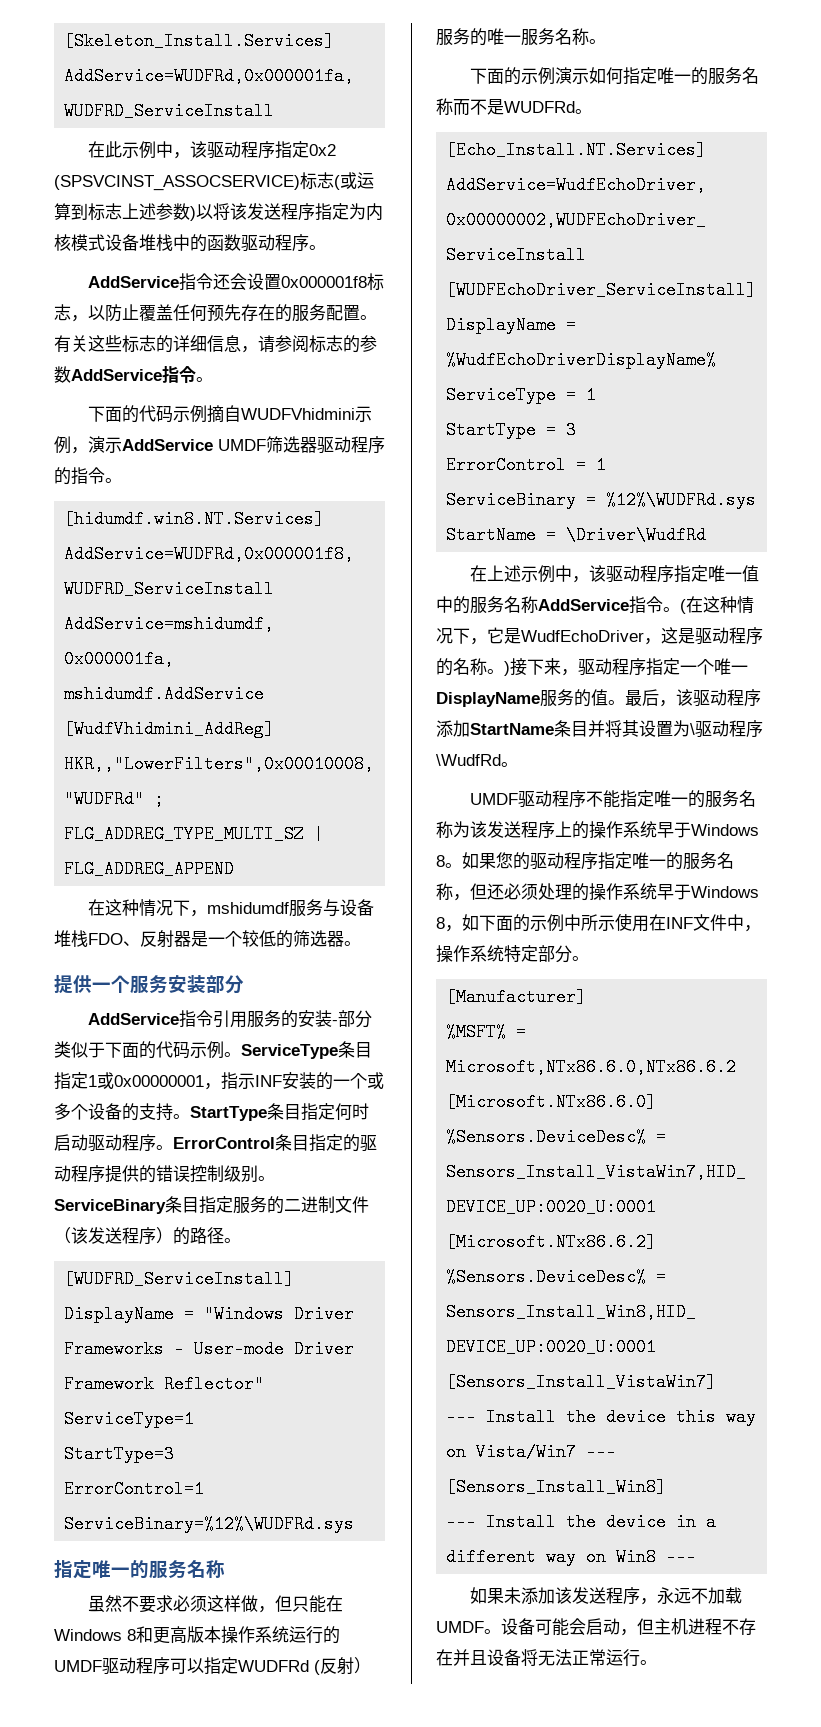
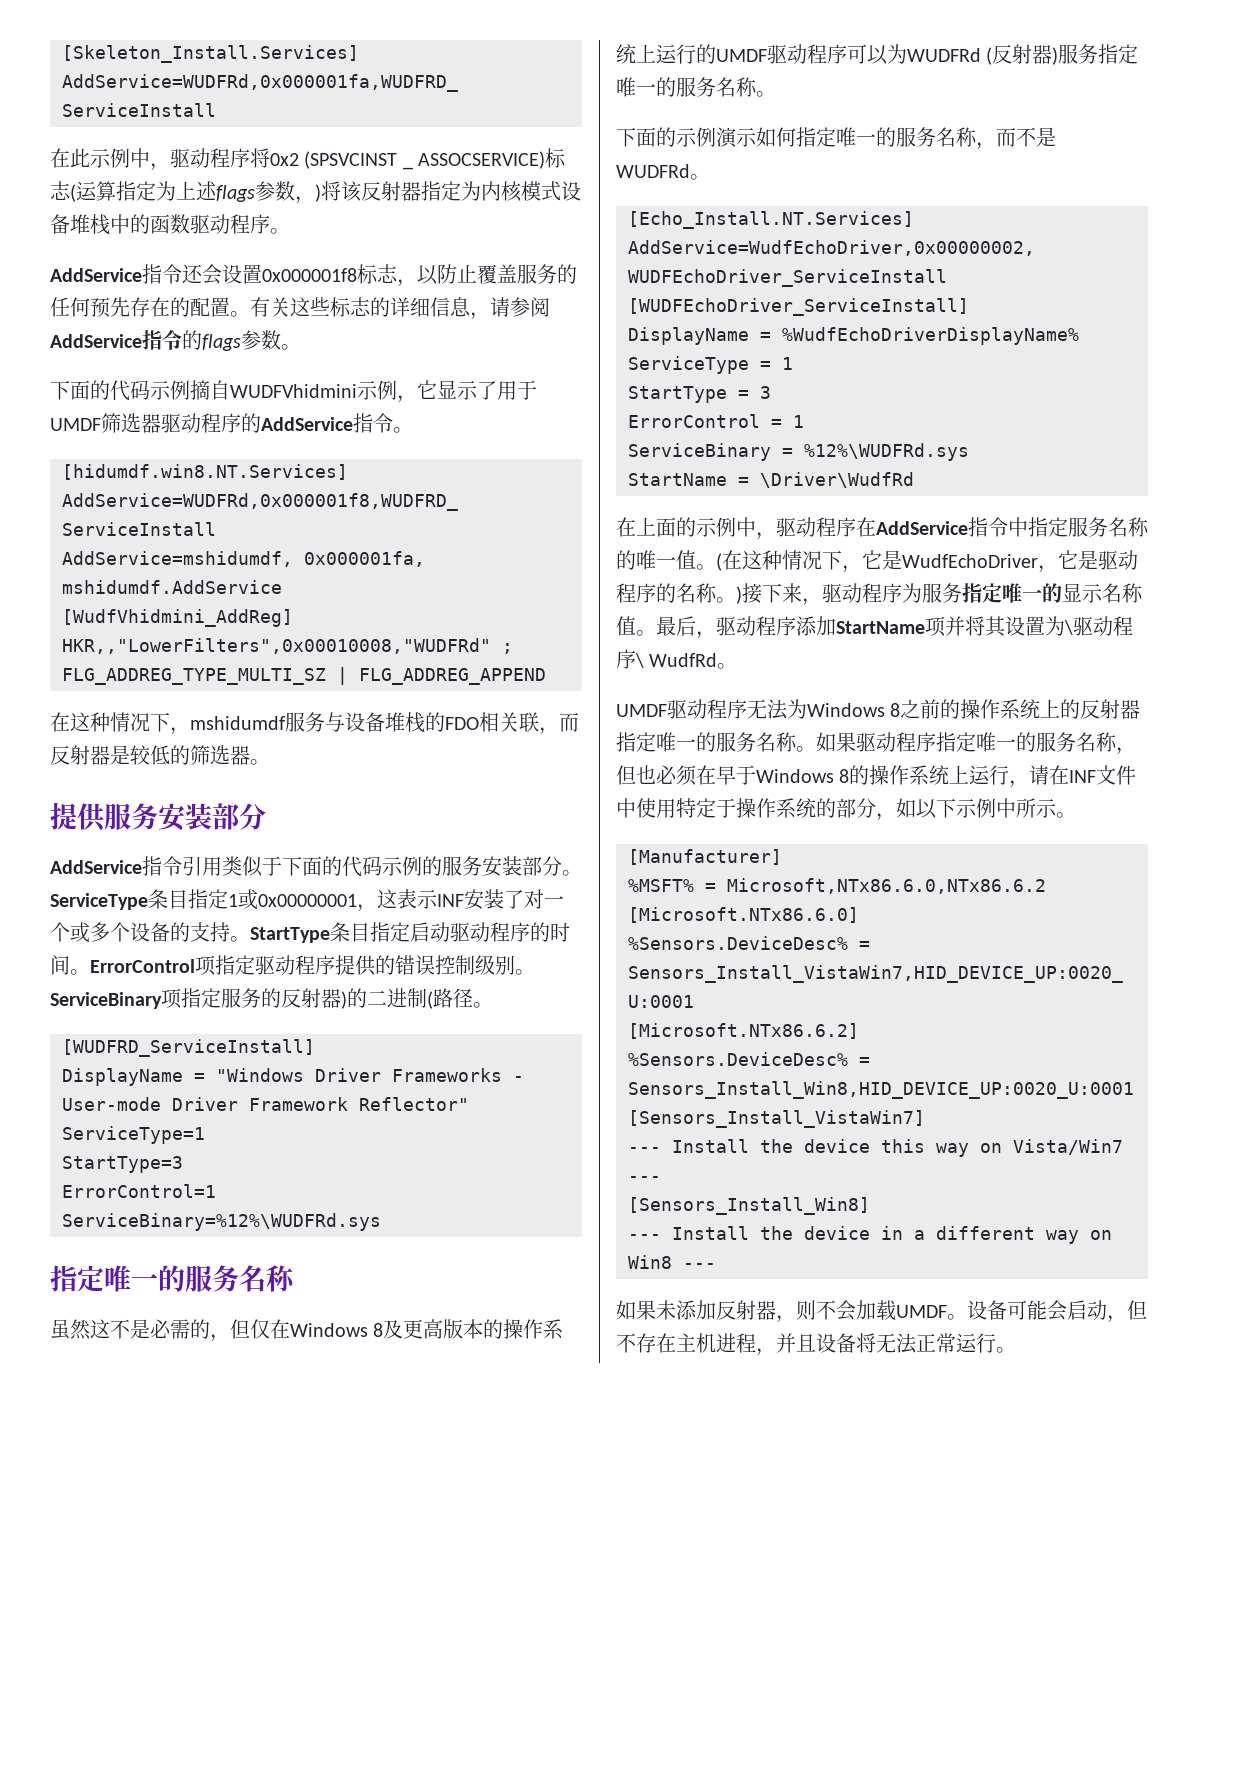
[189,141,336,159] [54,172,374,191] [54,203,315,221] 该驱动程序指定0x2 (SPSVCINST_ASSOCSERVICE)标志(或运算到标志上述参数)以将该发送程序 -> [170,148,567,170] [50,181,421,204] 驱动程序将0x2 (SPSVCINST _ ASSOCSERVICE)标志(运算指定为上述flags参数，)将该反射器
(173, 312) none -> [517,264,577,284] 服务的
[292,304,326,322] 服务 -> (190, 307) none
[309,335,377,353] [54,366,196,384] 标志的参数AddService指令 -> [50,330,281,351] AddService指令的flags参数
[88,436,213,453] 演示AddService -> [417,380,537,400] 它显示了用于
(71, 476) none -> [261,417,353,431] AddService
[88,933,140,946] FDO、 -> [425,712,579,735] 的FDO相关联，而
[208,931,242,947] 一个 -> (130, 755) none
[92,975,130,993] 一个 -> (106, 817) none
[246,1010,372,1028] 服务的安装-部分 -> (222, 866) none
(224, 1050) none -> [422,856,562,877] 的服务安装部分
[221,1072,238,1090] 指 -> [377,889,417,909] 这表
[316,1072,333,1090] 的 -> [504,889,544,909] 了对
[335,1103,369,1120] 何时 -> (410, 932) none
[156,1134,360,1152] 。ErrorControl条目指定的 -> [530,922,570,942] [50,955,255,976] 的时间。ErrorControl项指定
[165,1196,199,1213] 条目 -> [161,988,182,1009] 项
[284,1196,369,1213] [54,1227,190,1245] 二进制文件（该发送程序）的 -> [281,988,433,1009] 反射器)的二进制(
[121,1595,326,1613] 不要求必须这样做，但只能 -> [90,1319,270,1342] 这不是必需的，但仅
[136,1626,153,1643] 和 -> [383,1320,404,1339] 及
[221,1626,289,1644] 操作系统 -> [483,1319,564,1339] [616,44,656,64] 的操作系统上
[204,1657,238,1675] 指定 -> [887,44,907,64] 为
[354,1657,371,1674] [436,28,521,46] ）服务的唯一 -> [1032,44,1139,65] [616,77,676,97] 器)服务指定唯一的
(453, 106) none -> [976,142,996,150] ，
[503,565,759,583] [436,596,663,614] 述示例中，该驱动程序指定唯一值中的服务名称AddService指令 -> [656,517,1149,540] [616,550,696,570] 面的示例中，驱动程序在AddService指令中指定服务名称的唯一值
[661,627,678,644] 这 -> [1058,550,1078,569] 它
[646,658,748,676] [436,689,591,707] 指定一个唯一DisplayName服务的 -> [902,583,1143,603] 为服务指定唯一的显示名称
[676,689,693,706] 该 -> (716, 635) none
[554,720,588,737] 条目 -> [925,616,946,637] 项
[436,754,501,766] \WudfRd -> [635,653,718,668] \ WudfRd
[585,790,756,808] [436,821,759,839] [436,852,530,870] 不能指定唯一的服务名称为该发送程序上的操作系统早于Windows 8。如果您的 -> [747,699,1141,720] [616,732,856,752] 无法为Windows 8之前的操作系统上的反射器指定唯一的服务名称。如果
[487,883,759,901] [436,913,761,932] [436,945,572,963] 还必须处理的操作系统早于Windows 8，如下面的示例中所示使用在INF文件中，操作系统特定部分 -> [636,765,1137,788] [616,798,1057,821] 也必须在早于Windows 8的操作系统上运行，请在INF文件中使用特定于操作系统的部分，如以下示例中所示
[554,1587,708,1605] 该发送程序，永远不 -> [716,1300,856,1323] 反射器，则不会
(654, 1626) none -> [616,1333,676,1353] 不存在
[722,1618,756,1635] [436,1649,453,1666] 不存在 -> [756,1348,776,1356] ，

